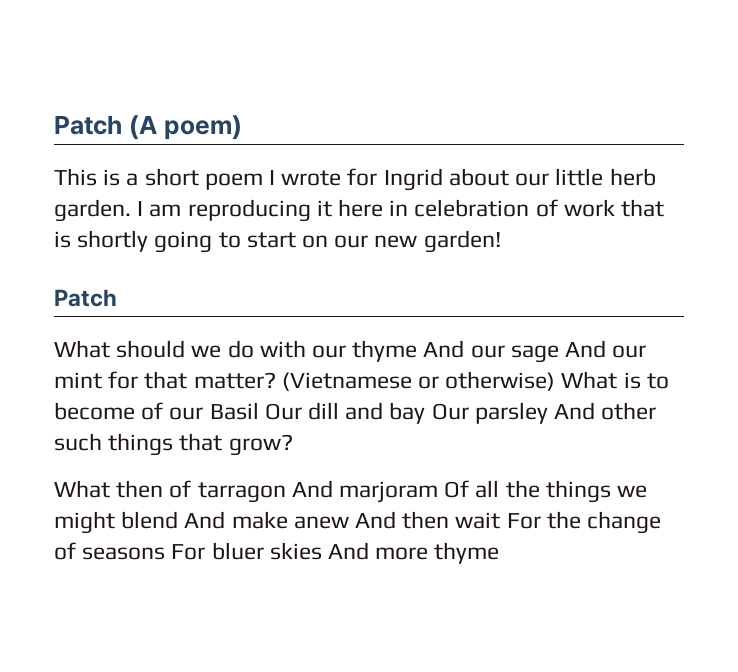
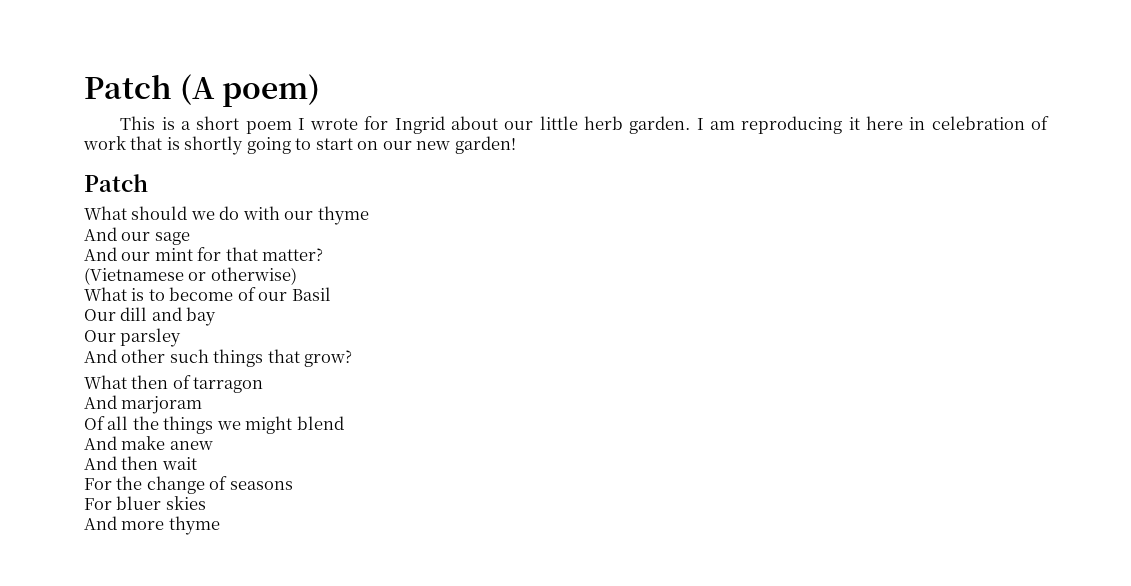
(418, 351) none -> (369, 215) //
(559, 354) none -> (190, 238) //
(276, 380) none -> (324, 254) //
(556, 381) none -> (297, 276) //
(259, 411) none -> (331, 294) //
(426, 413) none -> (217, 316) //
(548, 413) none -> (182, 337) //
(286, 492) none -> (264, 385) //
(439, 492) none -> (203, 405) //
(179, 520) none -> (344, 423) //
(349, 522) none -> (213, 445) //
(501, 520) none -> (197, 463) //
(166, 553) none -> (293, 485) //
(322, 551) none -> (206, 503) //

